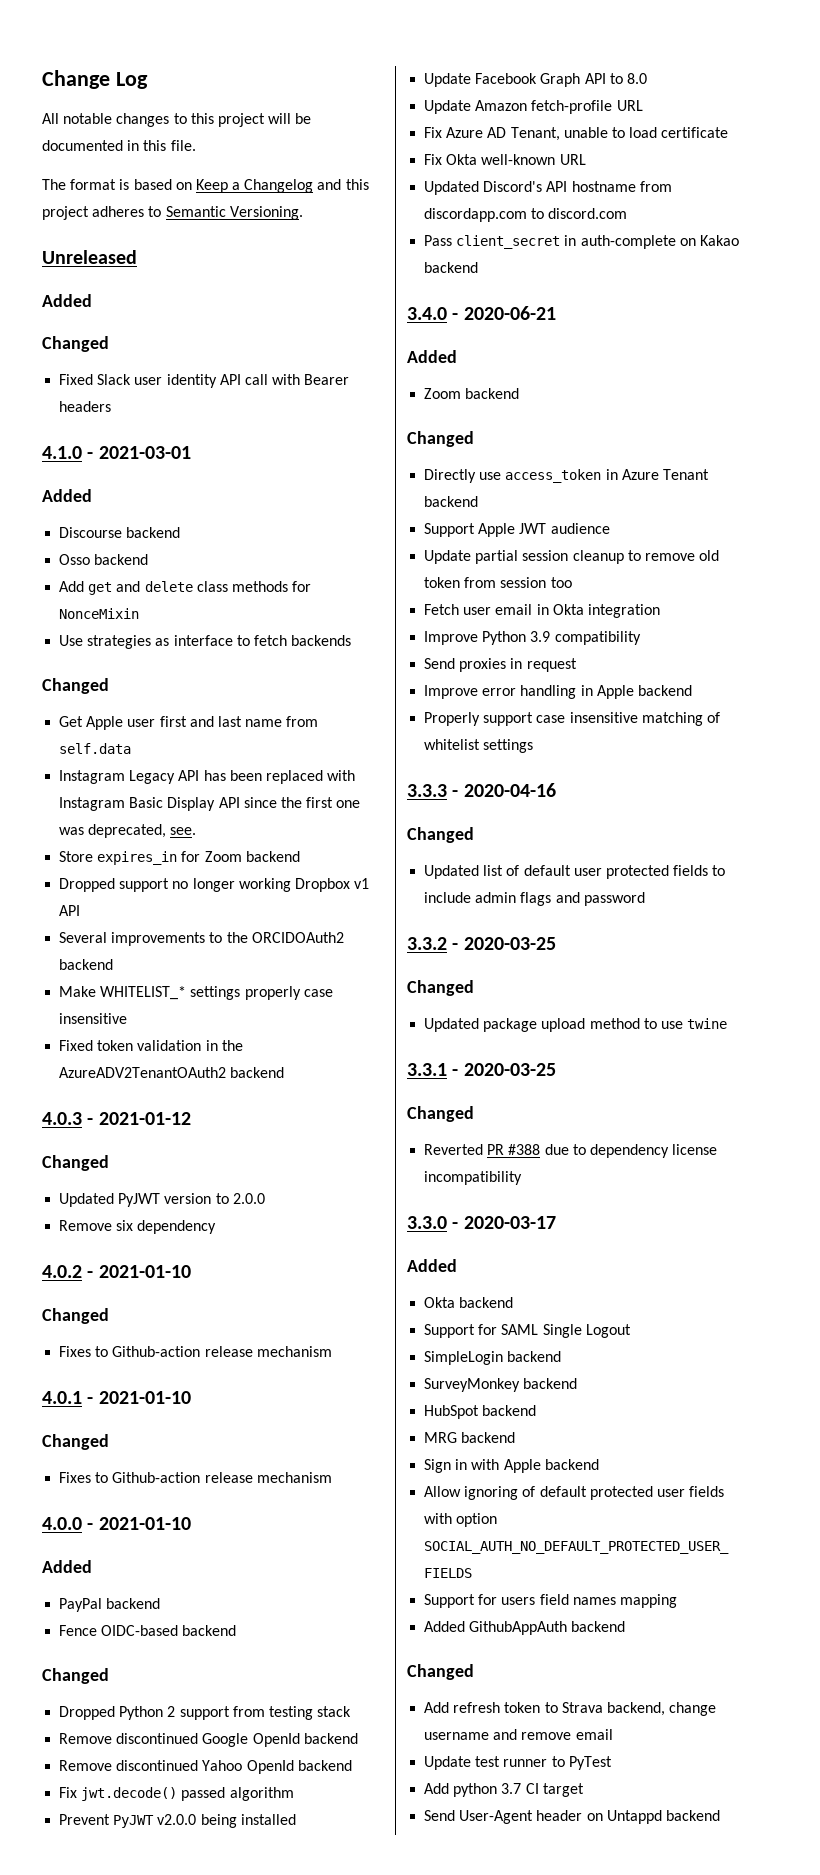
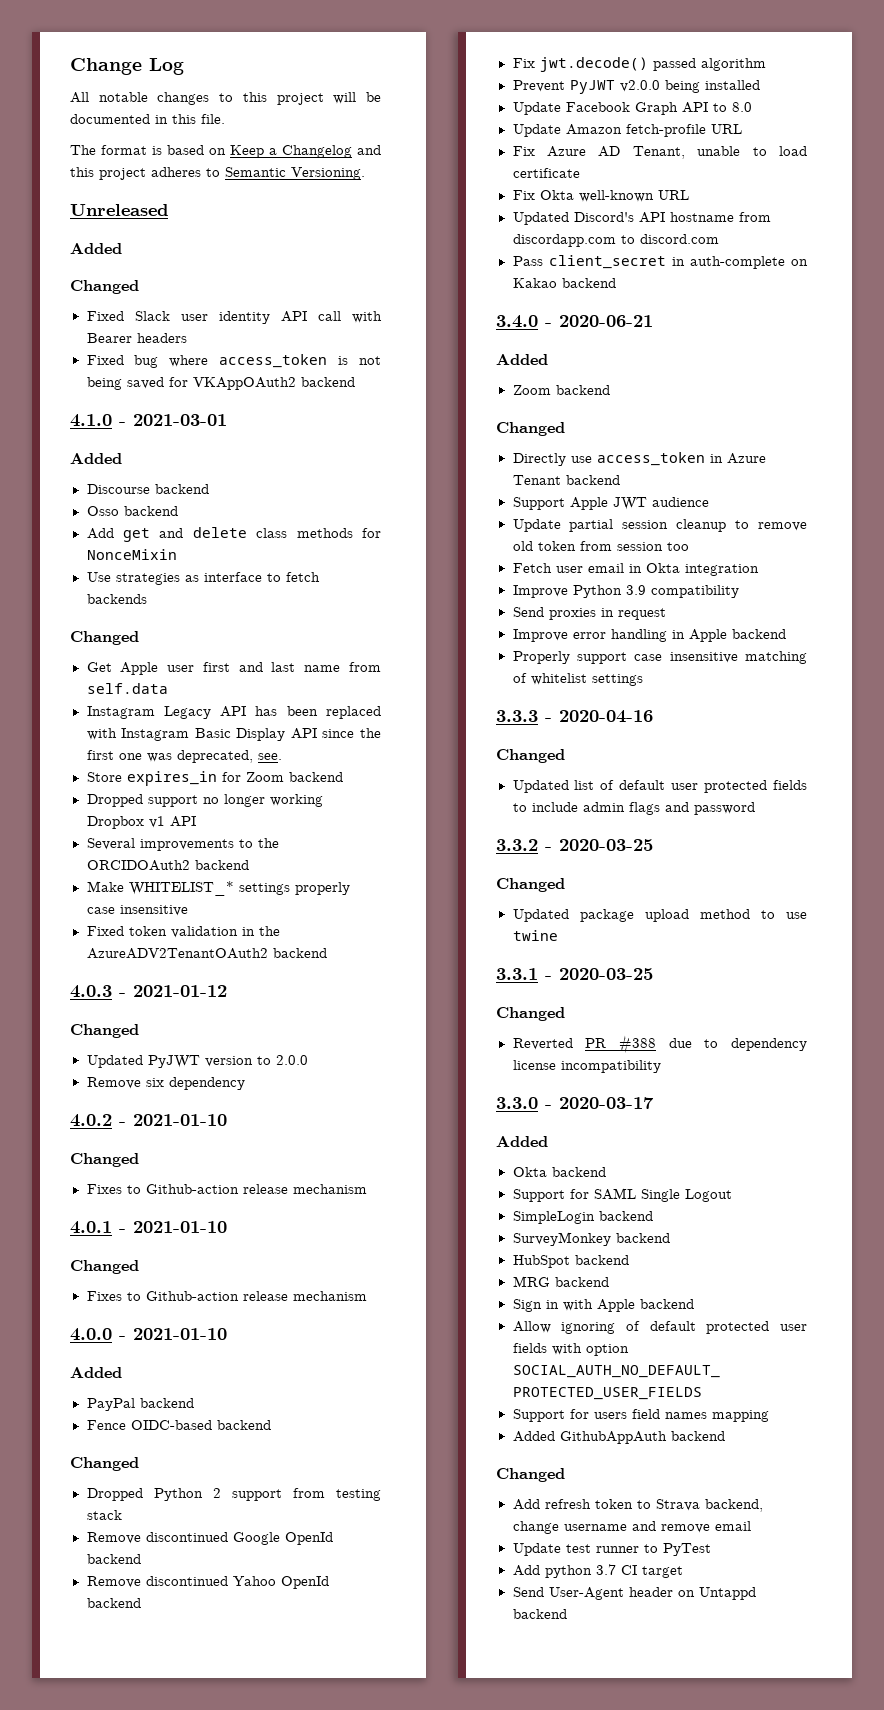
(112, 406) none -> [86,354,381,368] [86,377,355,390] // Fixed bug where access_token is not being saved for VKAppOAuth2 backend

